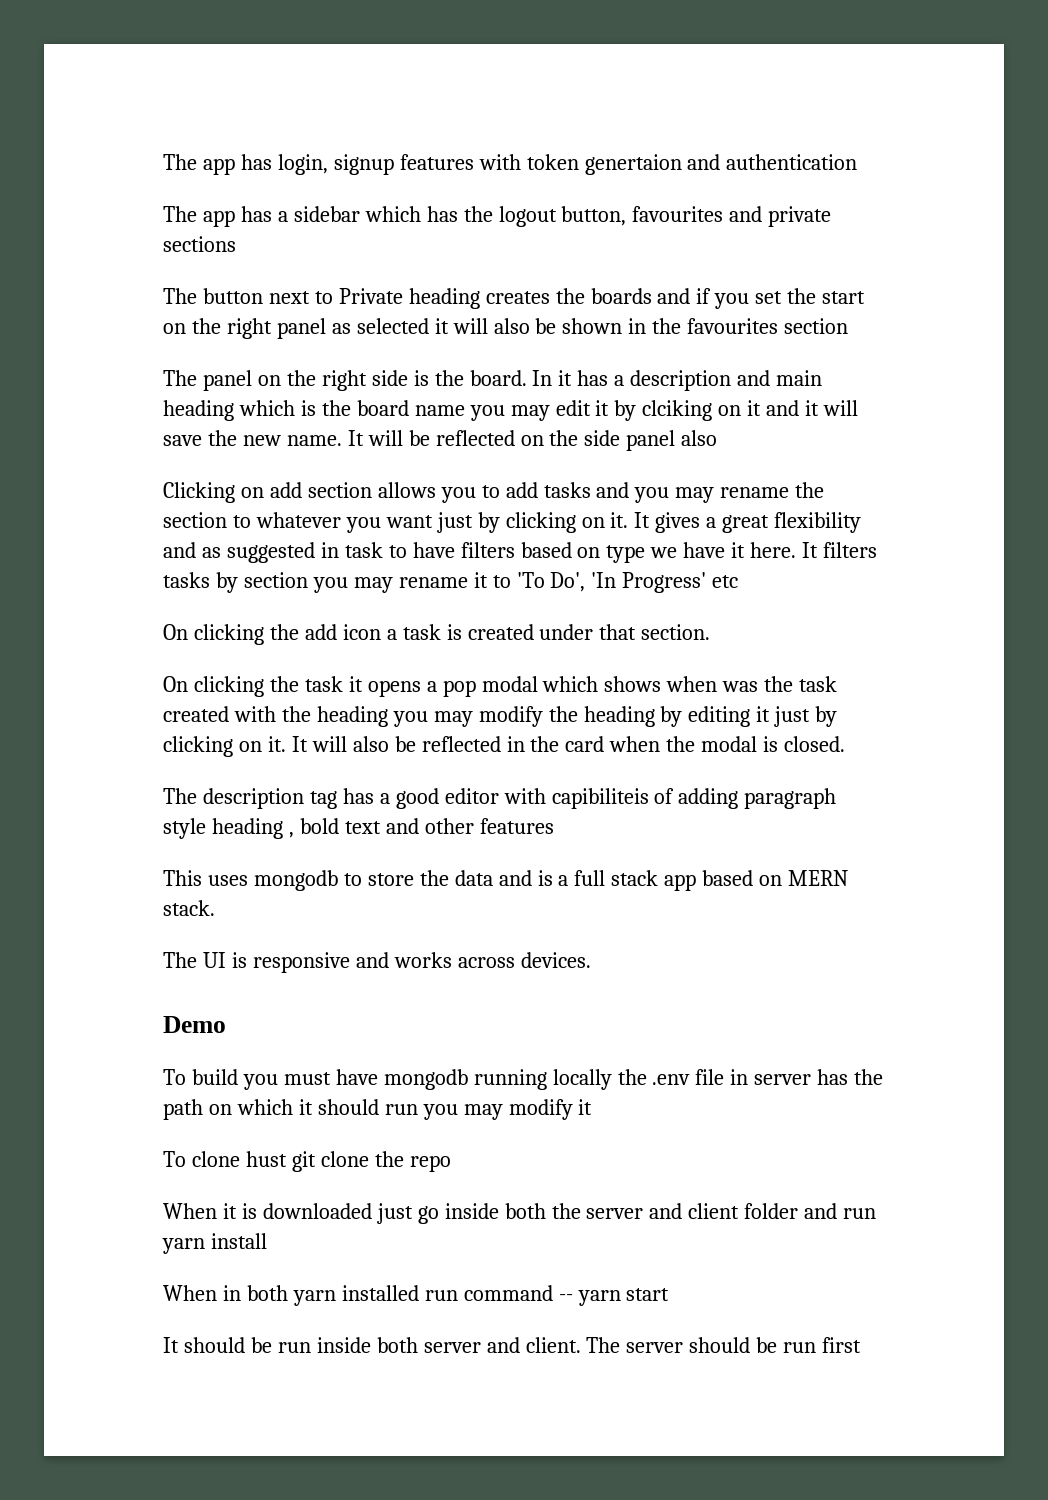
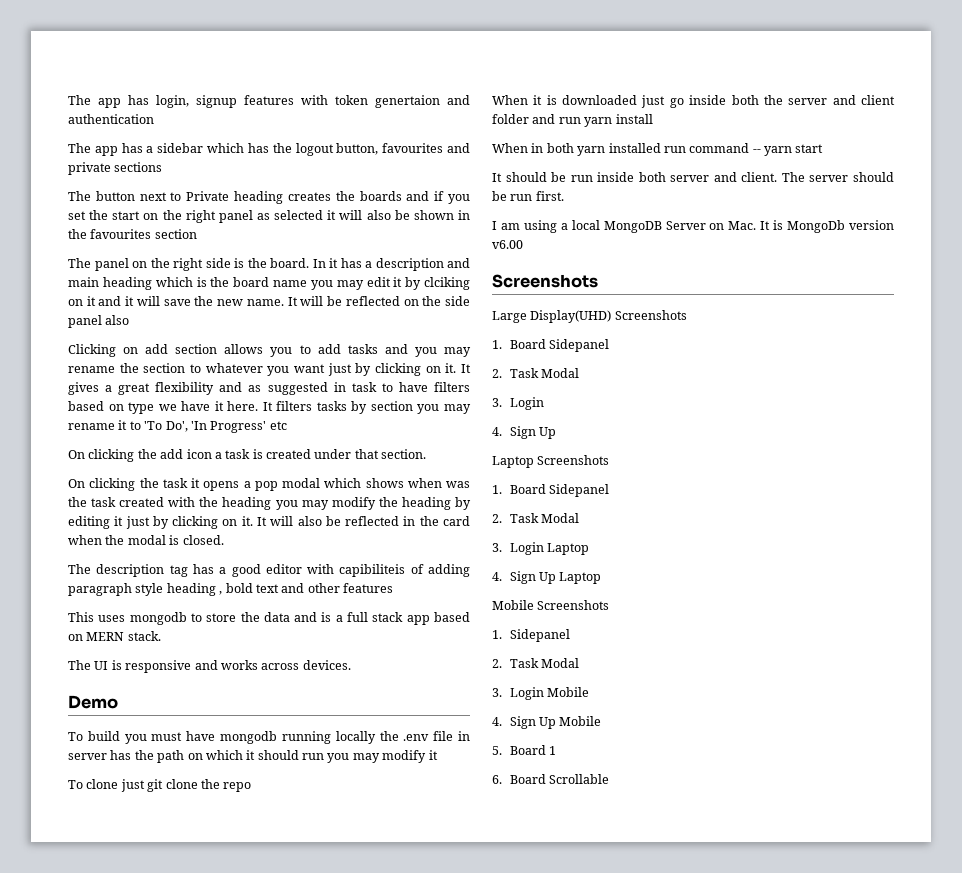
[245,1151,287,1167] hust -> [120,779,145,792] just
[822,1337,862,1353] first -> [535,191,564,201] [492,220,894,233] [492,240,523,249] [492,274,598,288] [492,310,687,323] [492,339,610,352] [492,368,580,378] [492,397,544,410] [492,426,557,439] [492,455,610,468] [492,484,610,497] [492,513,580,523] [492,542,590,555] [492,571,602,584] [492,600,610,610] [492,629,570,642] [492,658,580,668] [492,687,590,700] [492,716,602,729] [492,745,557,755] [492,774,610,784] first. // I am using a local MongoDB Server on Mac. It is MongoDb version v6.00 // Screenshots // Large Display(UHD) Screenshots // 1. Board Sidepanel // 2. Task Modal // 3. Login // 4. Sign Up // Laptop Screenshots // 1. Board Sidepanel // 2. Task Modal // 3. Login Laptop // 4. Sign Up Laptop // Mobile Screenshots // 1. Sidepanel // 2. Task Modal // 3. Login Mobile // 4. Sign Up Mobile // 5. Board 1 // 6. Board Scrollable

